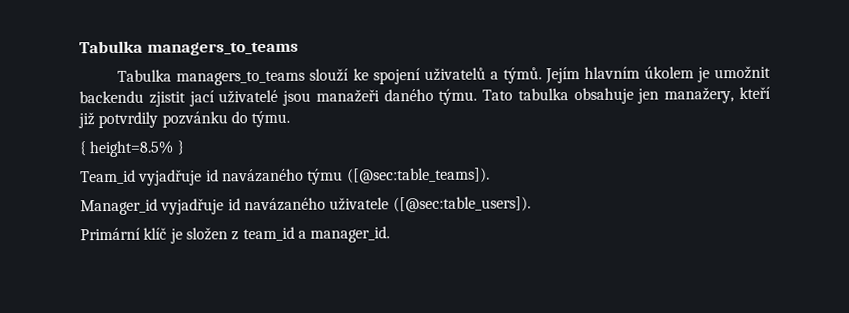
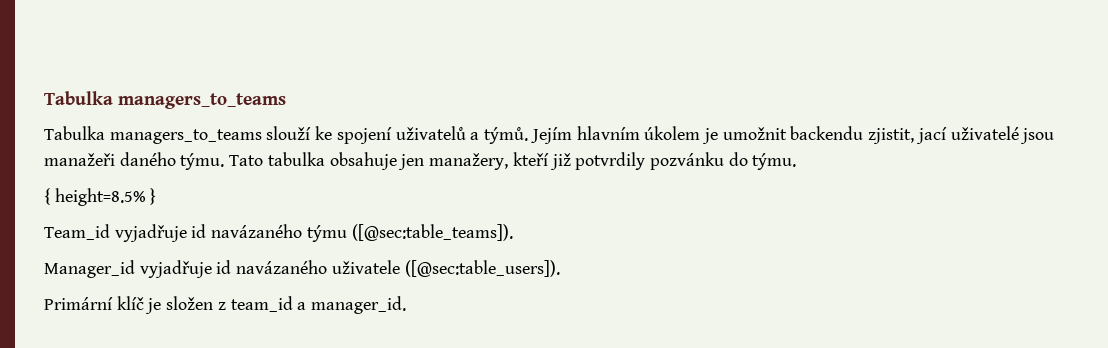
[148,91,186,107] zjistit -> [868,128,915,144] zjistit,

